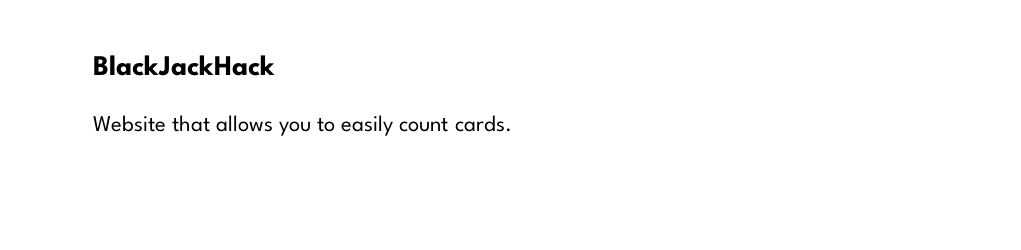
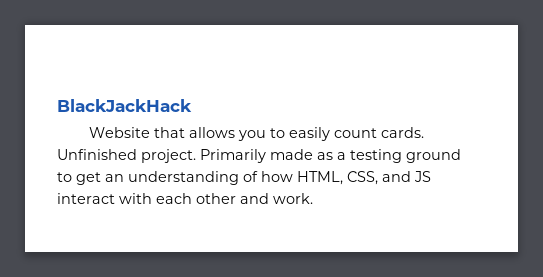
(512, 123) none -> [57,149,461,163] [57,171,431,185] [57,193,313,204] Unfinished project. Primarily made as a testing ground to get an understanding of how HTML, CSS, and JS interact with each other and work.

